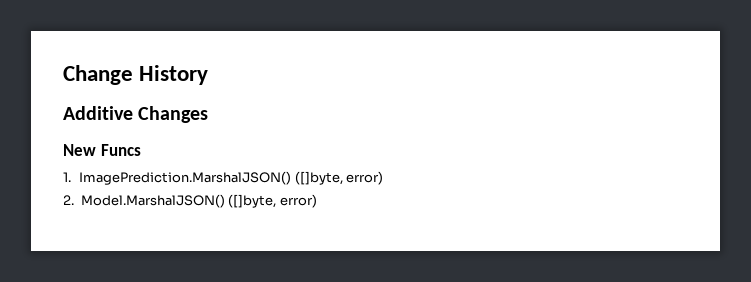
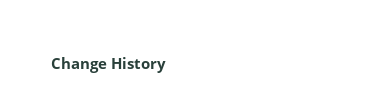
[63,106,209,123] [63,144,141,156] [63,171,384,185] [63,194,317,208] // Additive Changes // New Funcs // 1. ImagePrediction.MarshalJSON() ([]byte, error) // 2. Model.MarshalJSON() ([]byte, error) -> (166, 65) none

